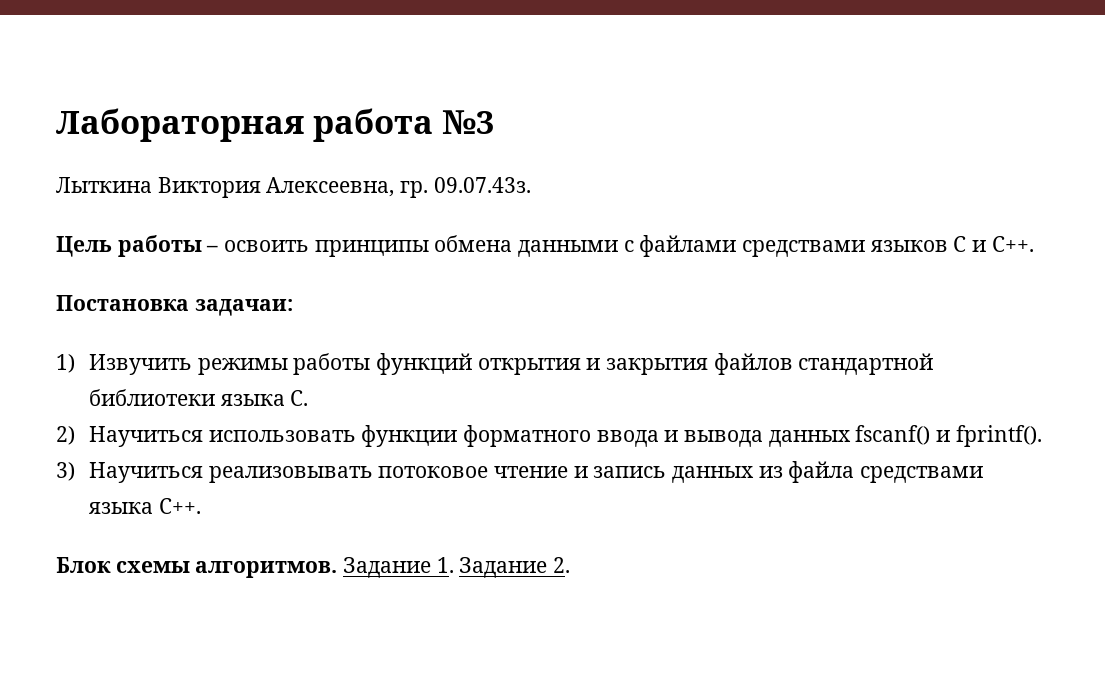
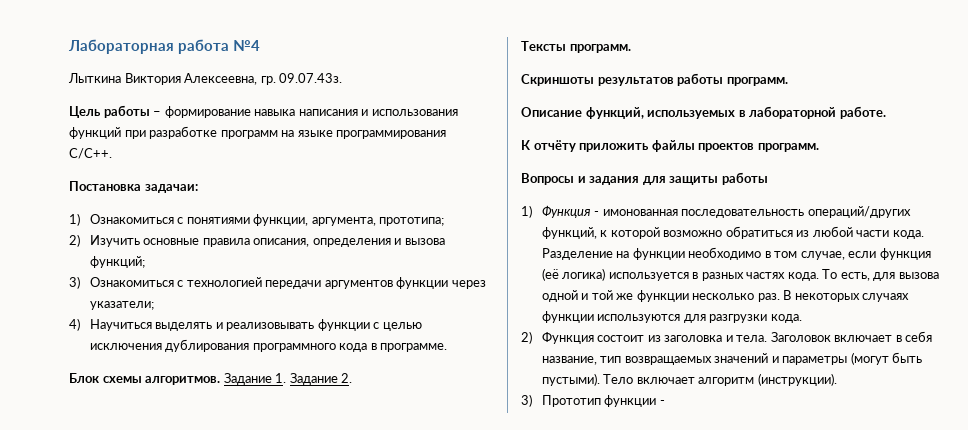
[442,110,494,134] №3 -> [233,40,261,51] №4
[224,235,1034,257] [56,295,293,316] [56,353,934,375] [89,389,309,406] [56,425,1042,447] [56,461,984,483] [89,498,201,514] освоить принципы обмена данными с файлами средствами языков C и C++. // Постановка задачаи: // 1) Извучить режимы работы функций открытия и закрытия файлов стандартной библиотеки языка C. // 2) Научиться использовать функции форматного ввода и вывода данных fscanf() и fprintf(). // 3) Научиться реализовывать потоковое чтение и запись данных из файла средствами языка C++. -> [164,106,458,118] [69,126,447,139] [69,148,112,159] [69,181,198,193] [69,213,445,226] [69,234,445,247] [89,256,145,268] [69,276,486,289] [89,301,154,310] [69,318,422,331] [89,339,448,352] формирование навыка написания и использования функций при разработке программ на языке программирования С/С++. // Постановка задачаи: // 1) Ознакомиться с понятиями функции, аргумента, прототипа; // 2) Изучить основные правила описания, определения и вызова функций; // 3) Ознакомиться с технологией передачи аргументов функции через указатели; // 4) Научиться выделять и реализовывать функции с целью исключения дублирования программного кода в программе.
(571, 565) none -> [521,41,631,53] [521,73,788,86] [521,106,886,119] [521,140,819,152] [521,172,768,185] [521,205,911,218] [541,226,924,239] [541,247,931,260] [541,268,939,281] [541,290,910,302] [541,311,802,323] [521,331,933,344] [541,352,923,365] [541,373,837,386] [521,394,665,407] // Тексты программ. // Скриншоты результатов работы программ. // Описание функций, используемых в лабораторной работе. // К отчёту приложить файлы проектов программ. // Вопросы и задания для защиты работы // 1) Функция - имонованная последовательность операций/других функций, к которой возможно обратиться из любой части кода. Разделение на функции необходимо в том случае, если функция (её логика) используется в разных частях кода. То есть, для вызова одной и той же функции несколько раз. В некоторых случаях функции используются для разгрузки кода. // 2) Функция состоит из заголовка и тела. Заголовок включает в себя название, тип возвращаемых значений и параметры (могут быть пустыми). Тело включает алгоритм (инструкции). // 3) Прототип функции -

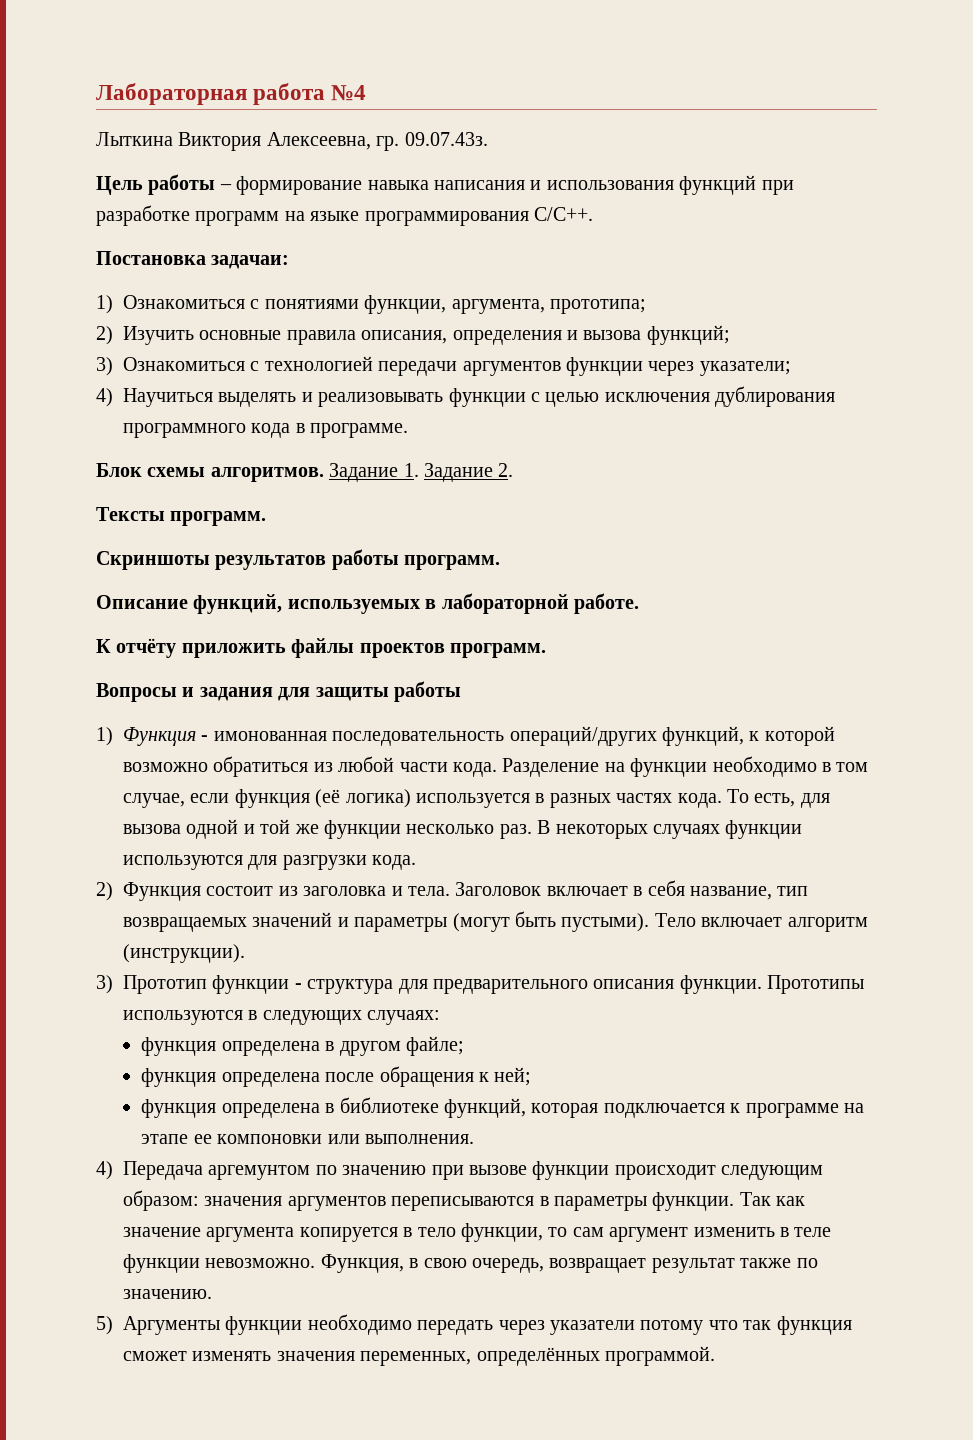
(665, 402) none -> [307,975,865,994] [123,1010,441,1025] [141,1036,465,1056] [141,1066,532,1087] [141,1097,865,1118] [141,1134,475,1144] [96,1161,824,1180] [123,1190,806,1211] [123,1223,832,1242] [123,1254,818,1273] [123,1289,212,1299] [96,1314,852,1335] [123,1346,715,1366] структура для предварительного описания функции. Прототипы используются в следующих случаях: // функция определена в другом файле; // функция определена после обращения к ней; // функция определена в библиотеке функций, которая подключается к программе на этапе ее компоновки или выполнения. // 4) Передача аргемунтом по значению при вызове функции происходит следующим образом: значения аргументов переписываются в параметры функции. Так как значение аргумента копируется в тело функции, то сам аргумент изменить в теле функции невозможно. Функция, в свою очередь, возвращает результат также по значению. // 5) Аргументы функции необходимо передать через указатели потому что так функция сможет изменять значения переменных, определённых программой.

